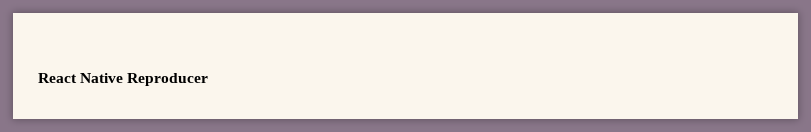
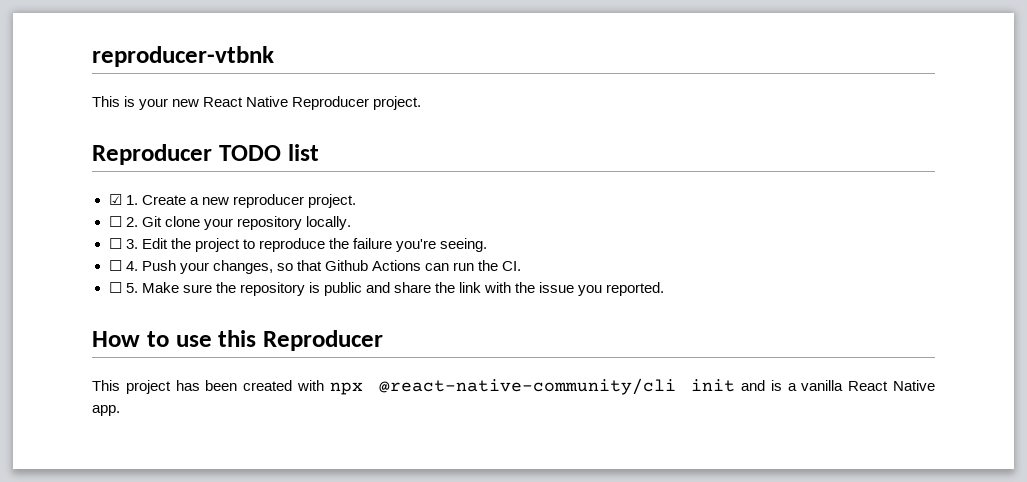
[38,73,209,86] React Native Reproducer -> [92,46,274,67] [92,96,422,110] [92,144,319,165] [108,194,356,208] [108,216,351,230] [108,238,488,252] [108,260,522,274] [108,282,665,296] [92,330,383,351] [92,378,936,395] [92,405,120,416] reproducer-vtbnk // This is your new React Native Reproducer project. // Reproducer TODO list // ☑ 1. Create a new reproducer project. // ☐ 2. Git clone your repository locally. // ☐ 3. Edit the project to reproduce the failure you're seeing. // ☐ 4. Push your changes, so that Github Actions can run the CI. // ☐ 5. Make sure the repository is public and share the link with the issue you reported. // How to use this Reproducer // This project has been created with npx @react-native-community/cli init and is a vanilla React Native app.

